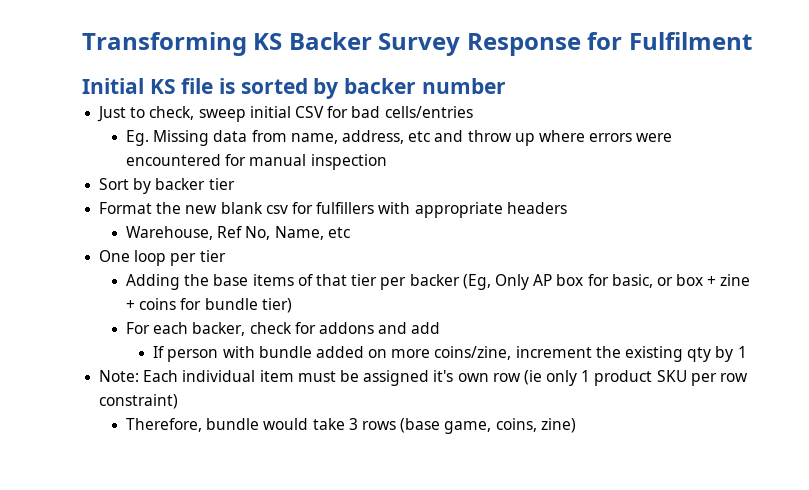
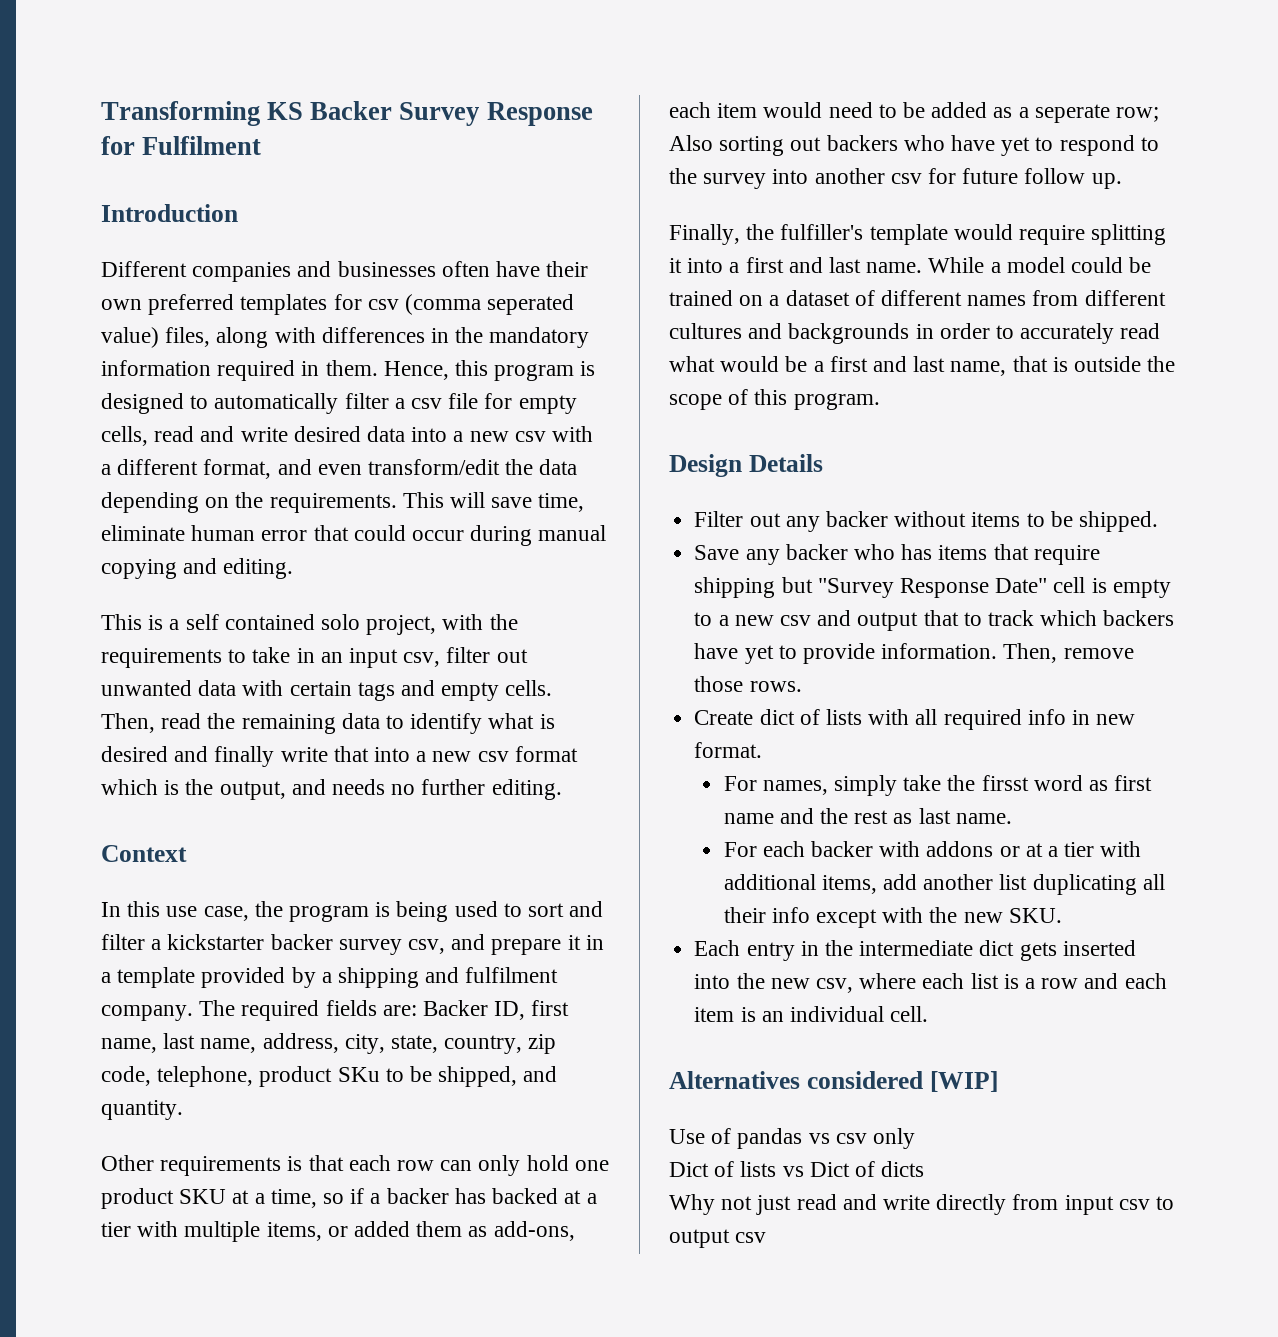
[82,78,506,99] [97,106,473,122] [126,130,673,146] [126,154,387,170] [99,178,235,194] [99,202,567,218] [126,226,350,240] [99,250,226,266] [126,274,751,290] [126,298,292,313] [126,322,441,336] [153,346,747,362] [99,370,749,386] [99,394,179,409] [126,418,576,434] Initial KS file is sorted by backer number // Just to check, sweep initial CSV for bad cells/entries // Eg. Missing data from name, address, etc and throw up where errors were encountered for manual inspection // Sort by backer tier // Format the new blank csv for fulfillers with appropriate headers // Warehouse, Ref No, Name, etc // One loop per tier // Adding the base items of that tier per backer (Eg, Only AP box for basic, or box + zine + coins for bundle tier) // For each backer, check for addons and add // If person with bundle added on more coins/zine, increment the existing qty by 1 // Note: Each individual item must be assigned it's own row (ie only 1 product SKU per row constraint) // Therefore, bundle would take 3 rows (base game, coins, zine) -> [101,204,238,222] [101,261,589,282] [101,294,575,315] [101,327,590,348] [101,360,596,381] [101,393,577,414] [101,426,594,446] [101,459,578,479] [101,492,585,513] [101,525,607,546] [101,558,294,579] [101,614,518,635] [101,647,528,668] [101,680,553,701] [101,713,555,734] [101,746,578,767] [101,779,562,800] [101,845,187,862] [101,901,604,922] [101,934,604,955] [101,967,559,988] [101,1000,570,1021] [101,1033,557,1054] [101,1066,558,1087] [101,1100,183,1120] [101,1155,609,1176] [101,1188,597,1209] [101,1221,575,1242] [669,102,1160,123] [669,135,1159,156] [669,168,1122,189] [669,224,1167,245] [669,257,1152,273] [669,290,1166,306] [669,323,1161,344] [669,356,1176,376] [669,389,880,410] [669,454,823,477] [694,511,1158,532] [694,544,1100,565] [694,577,1171,598] [694,610,1175,631] [694,643,1134,664] [694,676,802,692] [694,709,1136,730] [694,742,763,758] [723,775,1153,796] [723,808,1012,824] [723,841,1142,857] [723,874,1165,895] [723,907,1062,928] [694,940,1136,961] [694,973,1167,993] [694,1006,929,1022] [669,1071,998,1092] [669,1128,916,1149] [669,1161,925,1177] [669,1194,1175,1215] [669,1229,767,1248] Introduction // Different companies and businesses often have their own preferred templates for csv (comma seperated value) files, along with differences in the mandatory information required in them. Hence, this program is designed to automatically filter a csv file for empty cells, read and write desired data into a new csv with a different format, and even transform/edit the data depending on the requirements. This will save time, eliminate human error that could occur during manual copying and editing. // This is a self contained solo project, with the requirements to take in an input csv, filter out unwanted data with certain tags and empty cells. Then, read the remaining data to identify what is desired and finally write that into a new csv format which is the output, and needs no further editing. // Context // In this use case, the program is being used to sort and filter a kickstarter backer survey csv, and prepare it in a template provided by a shipping and fulfilment company. The required fields are: Backer ID, first name, last name, address, city, state, country, zip code, telephone, product SKu to be shipped, and quantity. // Other requirements is that each row can only hold one product SKU at a time, so if a backer has backed at a tier with multiple items, or added them as add-ons, each item would need to be added as a seperate row; Also sorting out backers who have yet to respond to the survey into another csv for future follow up. // Finally, the fulfiller's template would require splitting it into a first and last name. While a model could be trained on a dataset of different names from different cultures and backgrounds in order to accurately read what would be a first and last name, that is outside the scope of this program. // Design Details // Filter out any backer without items to be shipped. // Save any backer who has items that require shipping but "Survey Response Date" cell is empty to a new csv and output that to track which backers have yet to provide information. Then, remove those rows. // Create dict of lists with all required info in new format. // For names, simply take the firsst word as first name and the rest as last name. // For each backer with addons or at a tier with additional items, add another list duplicating all their info except with the new SKU. // Each entry in the intermediate dict gets inserted into the new csv, where each list is a row and each item is an individual cell. // Alternatives considered [WIP] // Use of pandas vs csv only // Dict of lists vs Dict of dicts // Why not just read and write directly from input csv to output csv

